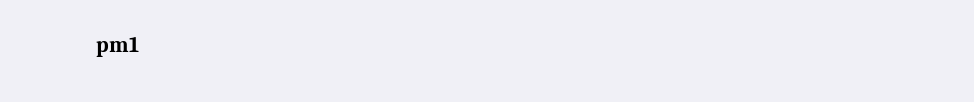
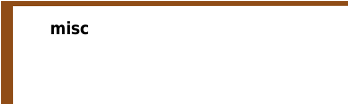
[96,36,139,57] pm1 -> [49,21,89,36] misc

